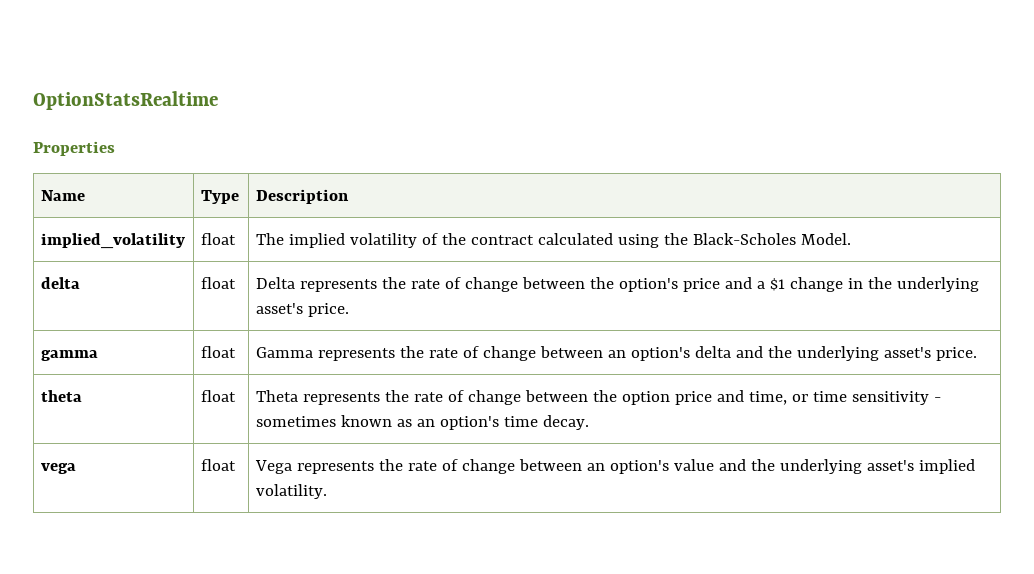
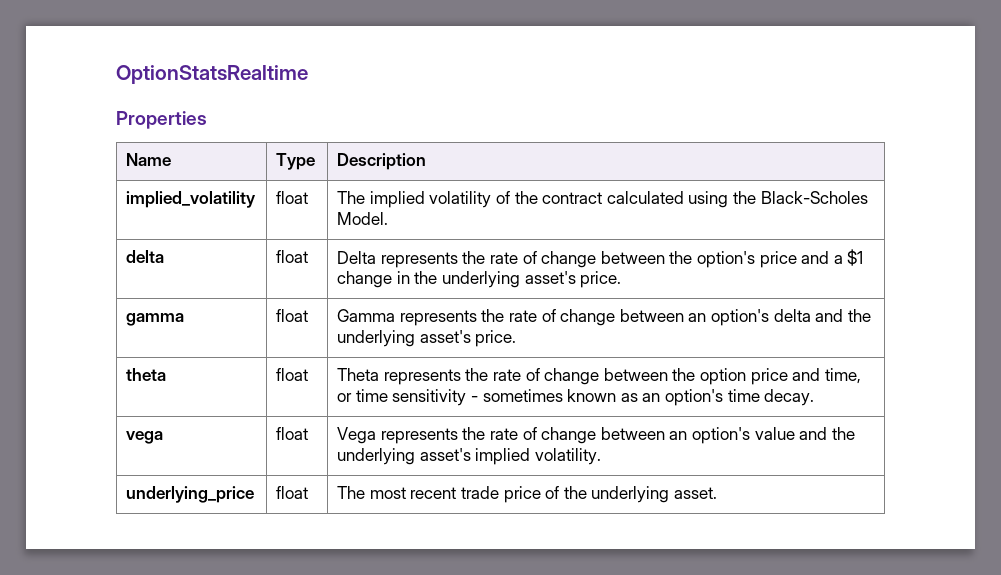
(327, 491) none -> [126,486,255,503] [276,486,309,499] [337,486,717,503] // underlying_price | float | The most recent trade price of the underlying asset.

